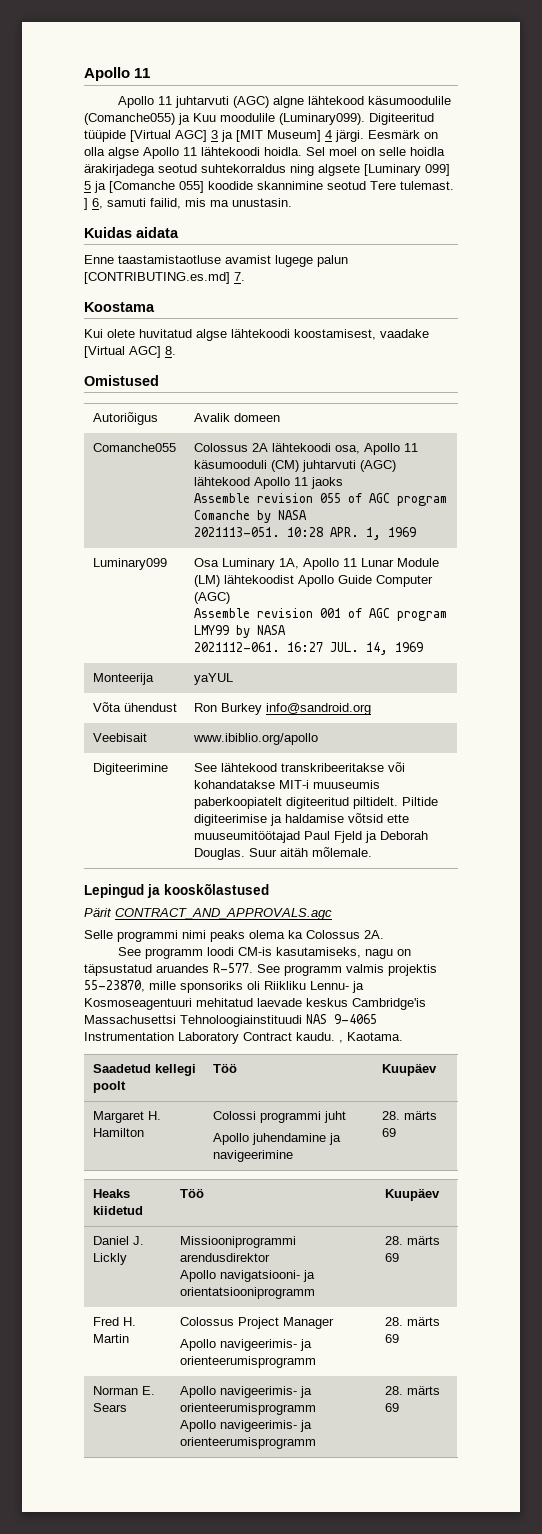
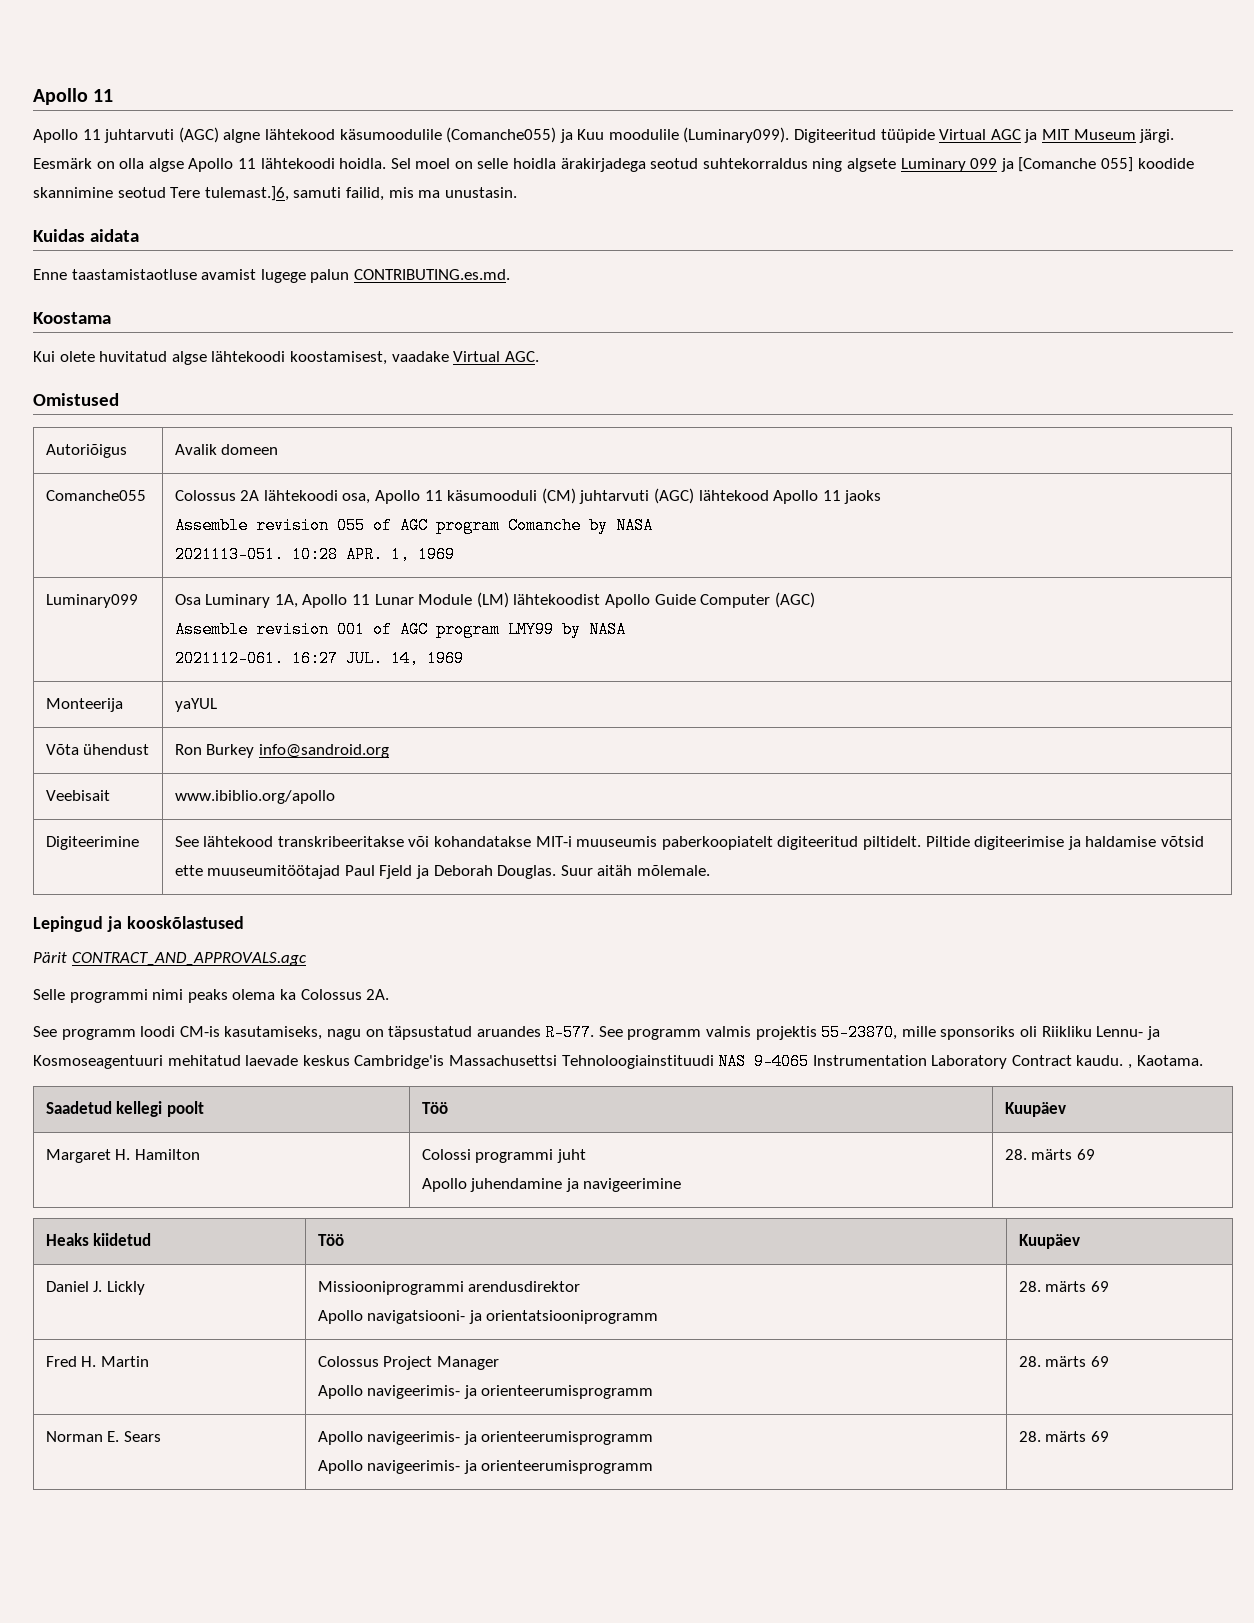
[130,130,332,142] [Virtual AGC] 3 ja [MIT Museum] 4 -> [939,129,1136,143] Virtual AGC ja MIT Museum
[364,164,450,176] [84,181,91,190] [Luminary 099] 5 -> [900,158,998,172] Luminary 099
[400,181,454,190] [84,198,103,210] tulemast. ] 6, -> [204,186,289,201] tulemast.]6,
[84,272,245,284] [CONTRIBUTING.es.md] 7. -> [353,269,510,280] CONTRIBUTING.es.md.
[84,346,176,358] [Virtual AGC] 8. -> [453,351,539,362] Virtual AGC.

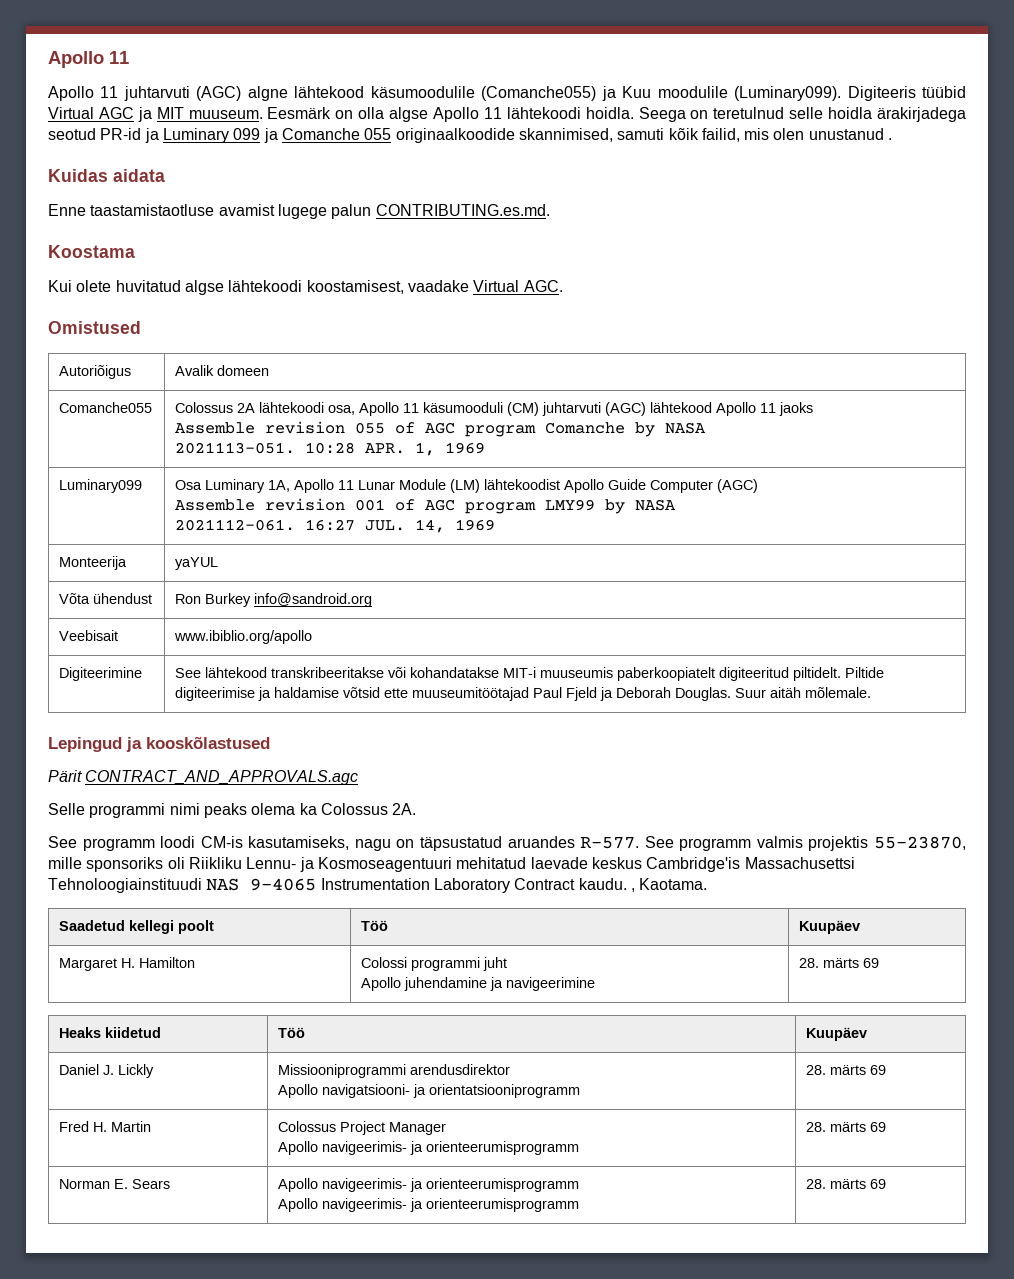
[794,129,935,143] Digiteeritud tüüpide -> [847,86,966,101] Digiteeris tüübid
[1073,129,1175,143] Museum järgi. -> [188,110,263,119] muuseum.
[390,158,473,169] Sel moel on -> [638,107,785,122] Seega on teretulnud
[702,157,1194,172] [33,186,517,201] suhtekorraldus ning algsete Luminary 099 ja [Comanche 055] koodide skannimine seotud Tere tulemast.]6, samuti failid, mis ma unustasin. -> [100,128,893,143] PR-id ja Luminary 099 ja Comanche 055 originaalkoodide skannimised, samuti kõik failid, mis olen unustanud .

